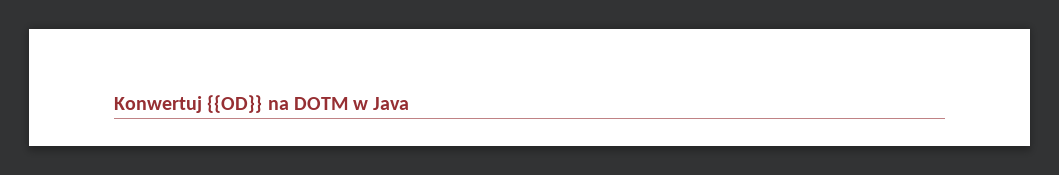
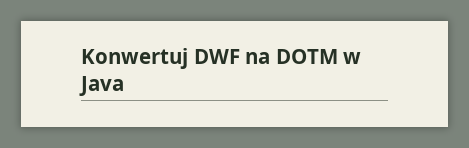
[207,95,263,113] {{OD}} -> [193,49,240,64] DWF

